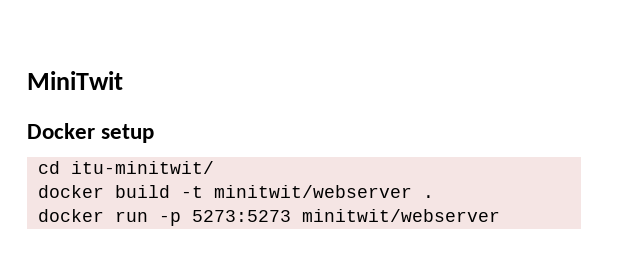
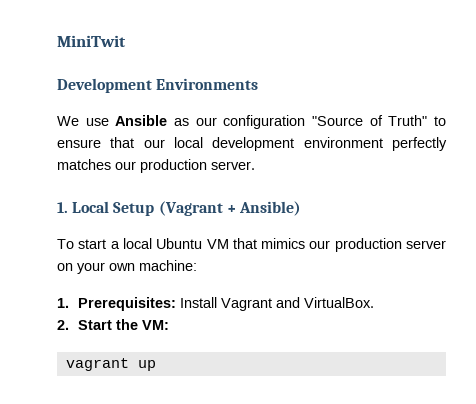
[27,123,155,143] [38,161,215,174] [38,185,435,198] [38,209,501,226] Docker setup // cd itu-minitwit/ // docker build -t minitwit/webserver . // docker run -p 5273:5273 minitwit/webserver -> [57,78,259,93] [57,115,447,129] [57,137,447,151] [57,159,255,173] [57,201,301,216] [57,238,447,252] [57,260,197,274] [57,297,374,311] [57,319,169,330] [65,358,156,371] Development Environments // We use Ansible as our configuration "Source of Truth" to ensure that our local development environment perfectly matches our production server. // 1. Local Setup (Vagrant + Ansible) // To start a local Ubuntu VM that mimics our production server on your own machine: // 1. Prerequisites: Install Vagrant and VirtualBox. // 2. Start the VM: // vagrant up

